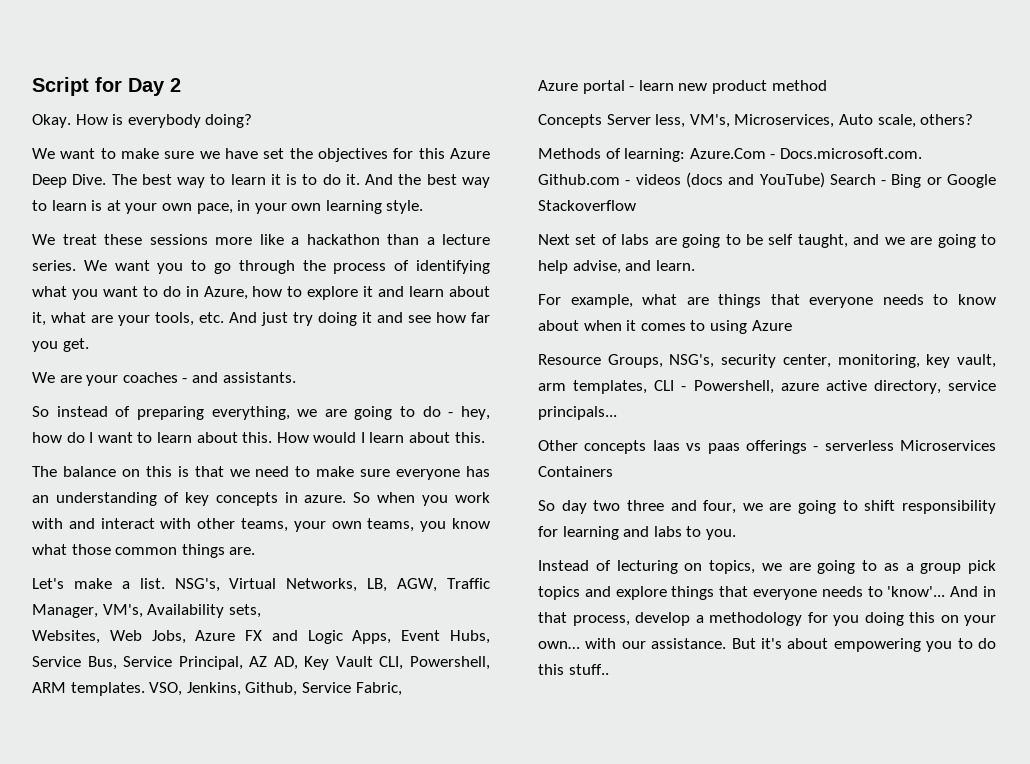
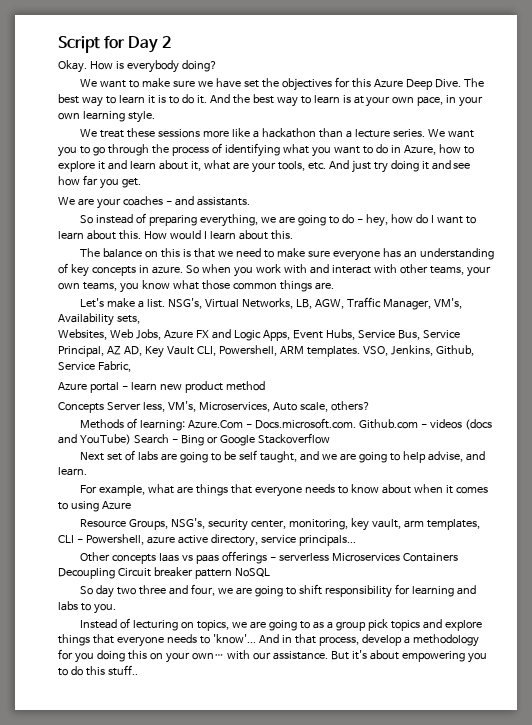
(613, 471) none -> [58,567,270,579] Decoupling Circuit breaker pattern NoSQL

